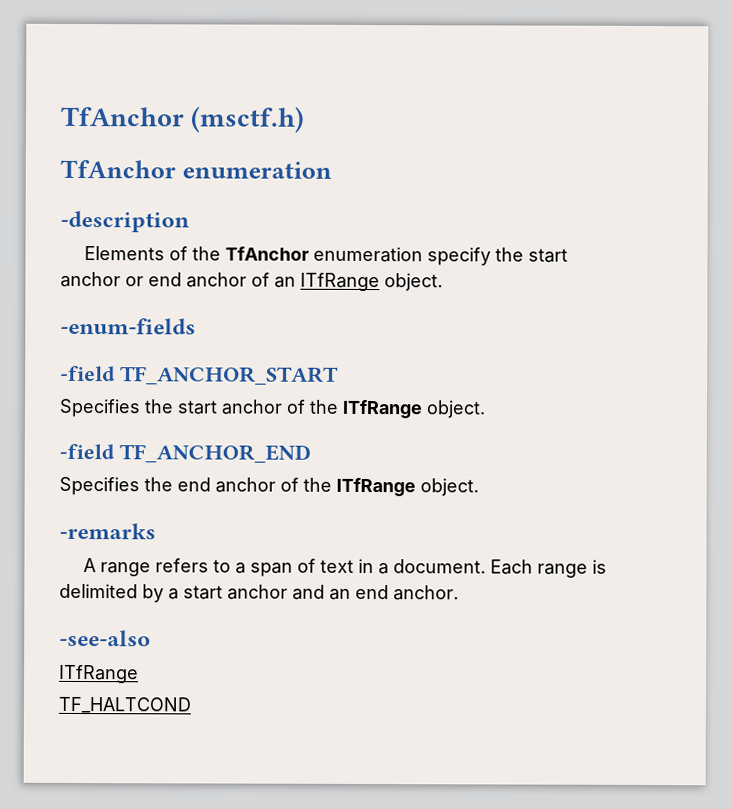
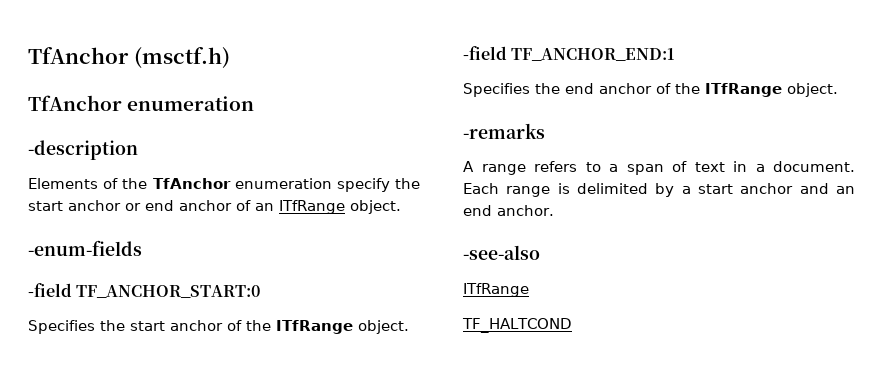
[120,366,339,386] TF_ANCHOR_START -> [76,285,261,298] TF_ANCHOR_START:0
[119,444,311,464] TF_ANCHOR_END -> [511,48,675,61] TF_ANCHOR_END:1

